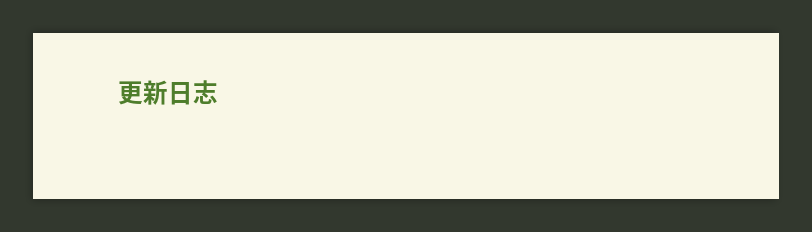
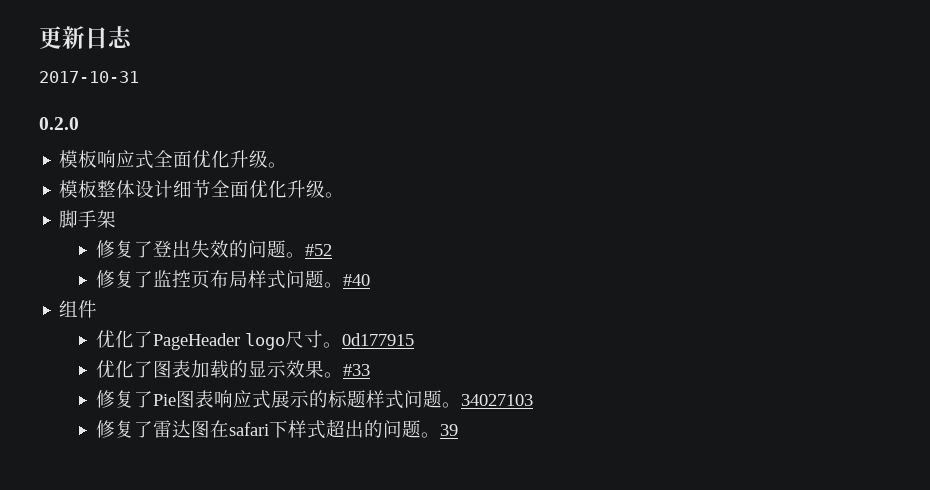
(218, 92) none -> [39,71,139,83] [39,117,79,130] [59,150,288,169] [59,179,345,198] [59,210,117,228] [95,240,332,258] [95,270,370,289] [59,300,98,318] [95,330,414,350] [95,360,370,378] [95,390,533,409] [95,419,458,439] // 2017-10-31 // 0.2.0 // 模板响应式全面优化升级。 // 模板整体设计细节全面优化升级。 // 脚手架 // 修复了登出失效的问题。#52 // 修复了监控页布局样式问题。#40 // 组件 // 优化了PageHeader logo尺寸。0d177915 // 优化了图表加载的显示效果。#33 // 修复了Pie图表响应式展示的标题样式问题。34027103 // 修复了雷达图在safari下样式超出的问题。39

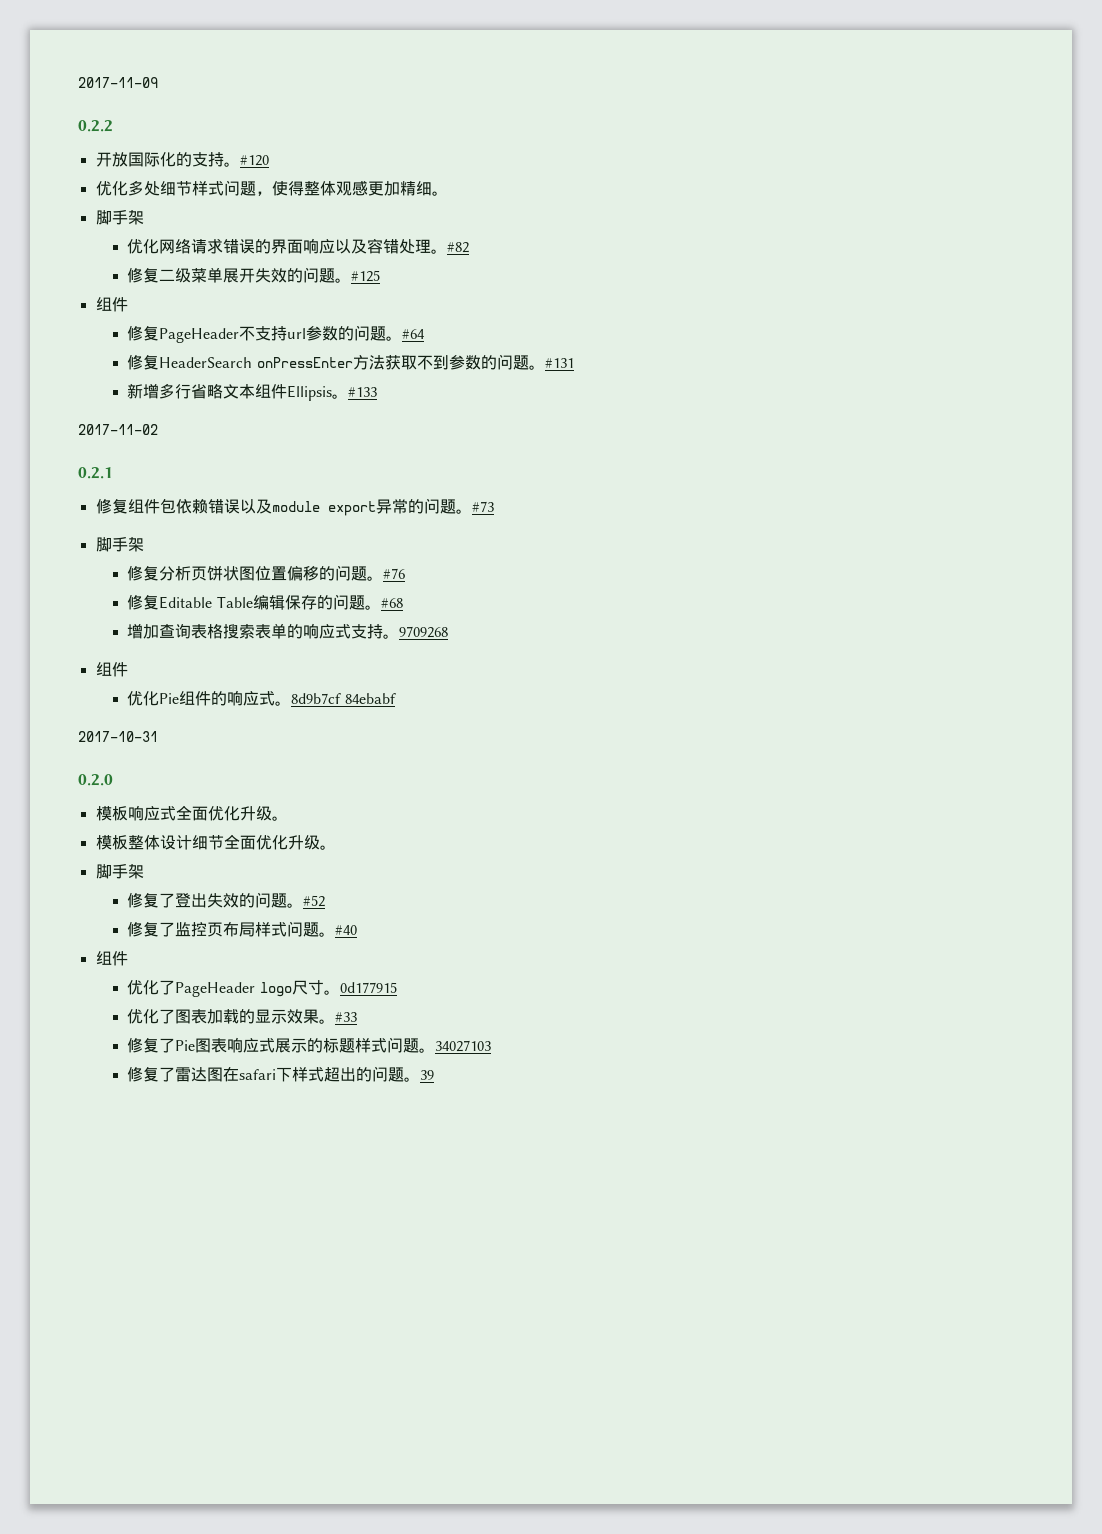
[39,26,133,49] 更新日志 -> [78,77,158,88] [78,120,113,132] [95,152,269,167] [95,180,448,196] [95,210,144,225] [127,238,470,254] [127,267,381,283] [95,297,128,312] [127,325,426,343] [127,354,574,370] [127,383,378,401] [78,424,158,435] [78,467,113,479] [95,498,494,516] [95,537,144,552] [127,565,406,581] [127,594,403,610] [127,623,449,639] [95,662,128,677] [127,690,396,706] 2017-11-09 // 0.2.2 // 开放国际化的支持。#120 // 优化多处细节样式问题，使得整体观感更加精细。 // 脚手架 // 优化网络请求错误的界面响应以及容错处理。#82 // 修复二级菜单展开失效的问题。#125 // 组件 // 修复PageHeader不支持url参数的问题。#64 // 修复HeaderSearch onPressEnter方法获取不到参数的问题。#131 // 新增多行省略文本组件Ellipsis。#133 // 2017-11-02 // 0.2.1 // 修复组件包依赖错误以及module export异常的问题。#73 // 脚手架 // 修复分析页饼状图位置偏移的问题。#76 // 修复Editable Table编辑保存的问题。#68 // 增加查询表格搜索表单的响应式支持。9709268 // 组件 // 优化Pie组件的响应式。8d9b7cf 84ebabf

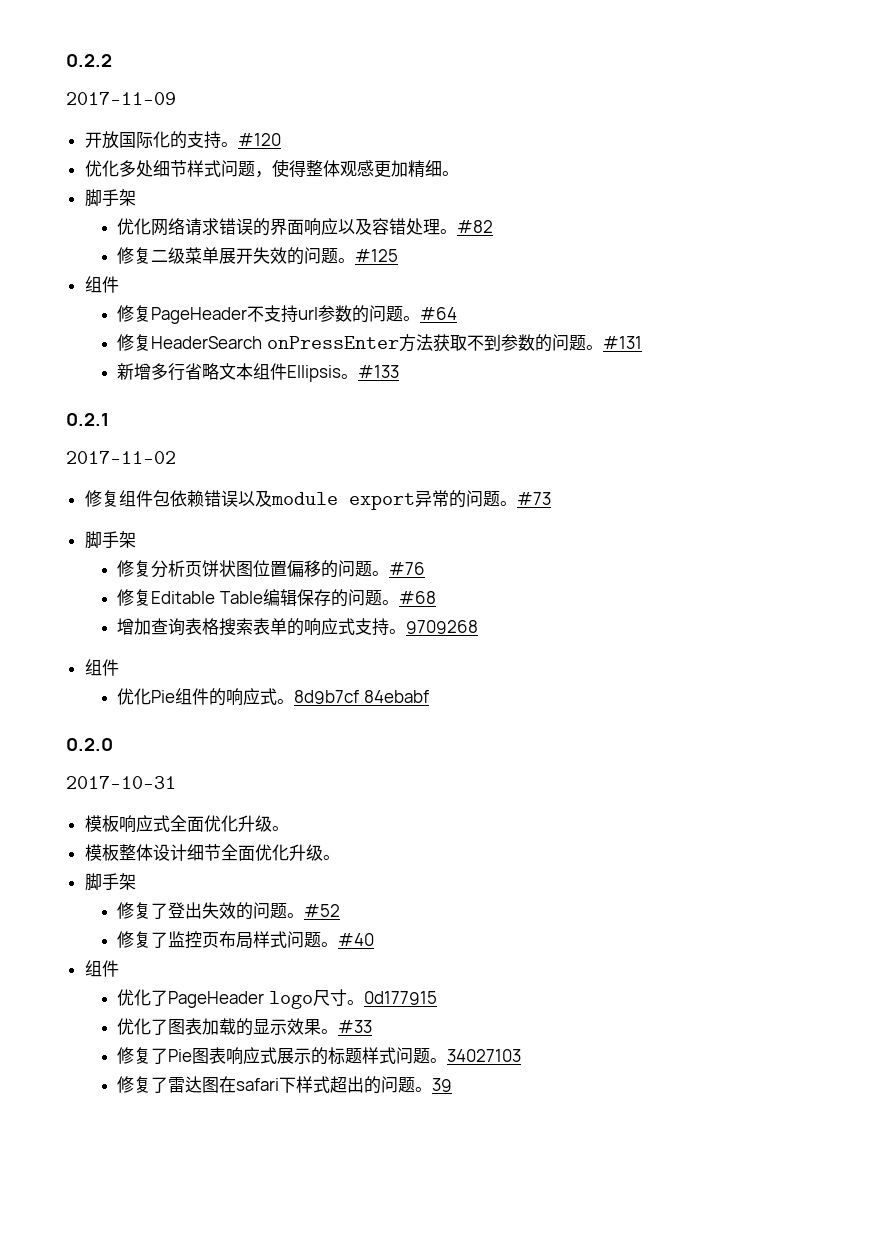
(78, 82) none -> [66,54,112,67] 0.2.2 //
[78,120,113,132] // 0.2.2 -> (176, 98) none
(378, 392) none -> [66,413,109,426] // 0.2.1
[78,467,113,479] // 0.2.1 -> (176, 457) none
(396, 698) none -> [66,738,113,751] // 0.2.0
[78,774,113,786] // 0.2.0 -> (176, 782) none

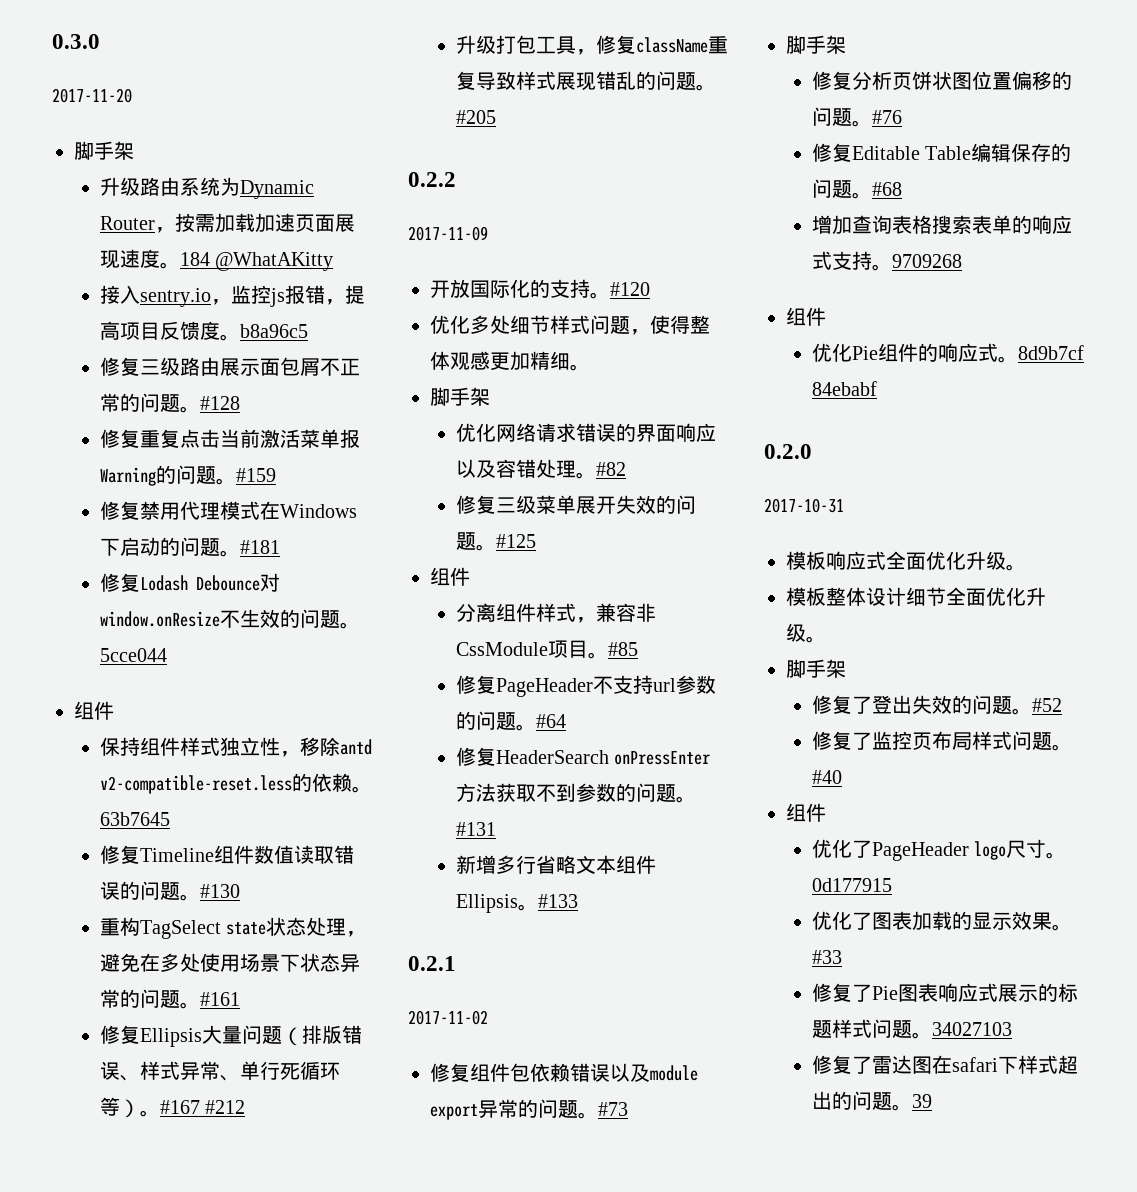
(66, 60) none -> [52,34,100,49] [52,88,132,103] [74,141,134,160] [99,177,314,199] [99,213,355,233] [99,249,334,271] [99,285,365,307] [99,321,308,341] [99,357,360,376] [99,393,240,413] [99,429,360,448] [99,465,276,486] [99,501,357,520] [99,537,280,557] [99,573,280,592] [99,609,360,629] [99,648,167,662] [74,701,114,720] [99,737,372,757] [99,773,372,794] [99,812,170,826] [99,845,354,864] [99,881,240,901] [99,917,367,939] [99,953,360,972] [99,989,240,1009] [99,1025,362,1047] [99,1061,340,1081] [99,1097,246,1118] [455,35,728,55] [455,71,716,91] [455,110,496,124] 0.3.0 // 2017-11-20 // 脚手架 // 升级路由系统为Dynamic Router，按需加载加速页面展现速度。184 @WhatAKitty // 接入sentry.io，监控js报错，提高项目反馈度。b8a96c5 // 修复三级路由展示面包屑不正常的问题。#128 // 修复重复点击当前激活菜单报Warning的问题。#159 // 修复禁用代理模式在Windows下启动的问题。#181 // 修复Lodash Debounce对window.onResize不生效的问题。5cce044 // 组件 // 保持组件样式独立性，移除antd v2-compatible-reset.less的依赖。63b7645 // 修复Timeline组件数值读取错误的问题。#130 // 重构TagSelect state状态处理，避免在多处使用场景下状态异常的问题。#161 // 修复Ellipsis大量问题（排版错误、样式异常、单行死循环等）。#167 #212 // 升级打包工具，修复className重复导致样式展现错乱的问题。#205 //
[150,250,168,262] 二 -> [495,497,516,513] 三
(119, 284) none -> [455,603,656,623] [455,640,638,659] // 分离组件样式，兼容非CssModule项目。#85

